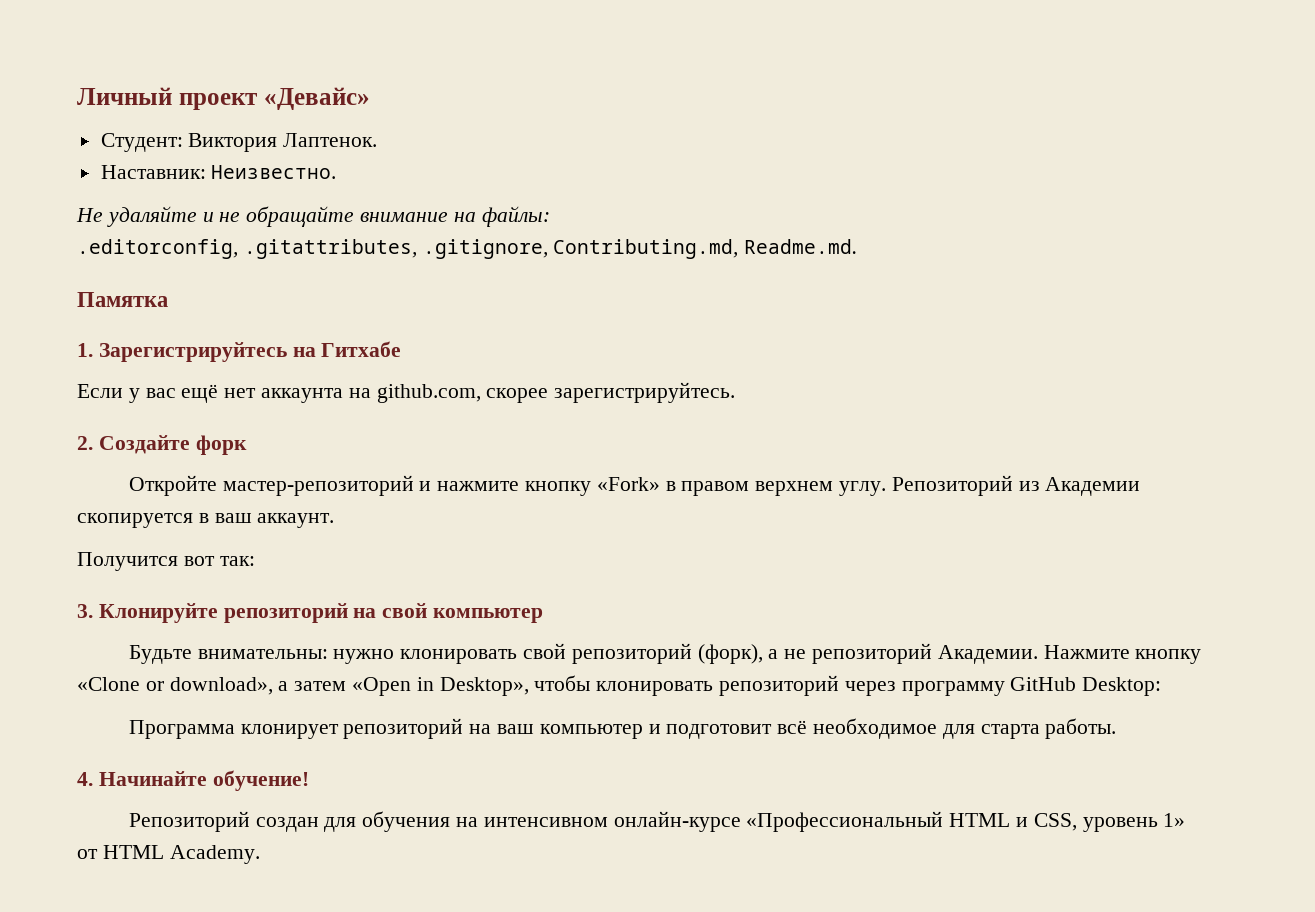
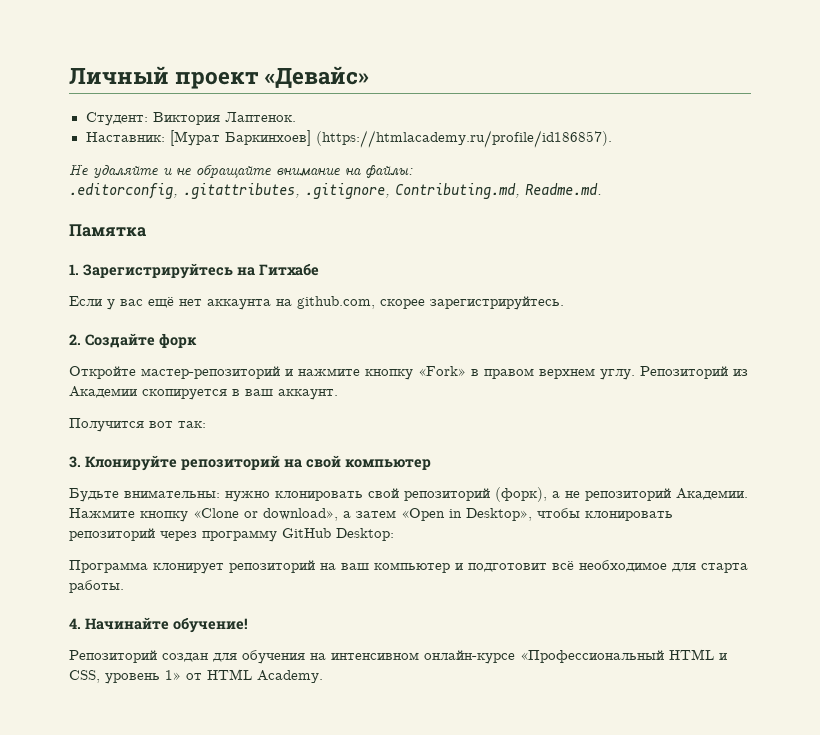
[211,165,337,179] Неизвестно. -> [169,130,612,148] [Мурат Баркинхоев] (https://htmlacademy.ru/profile/id186857).

